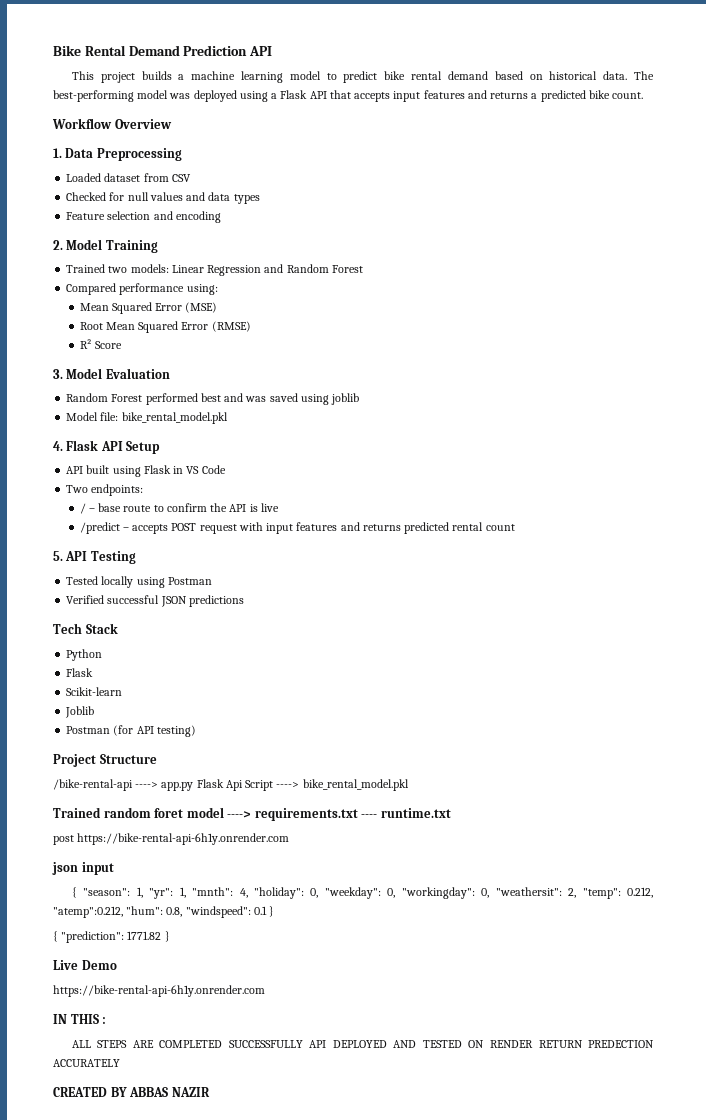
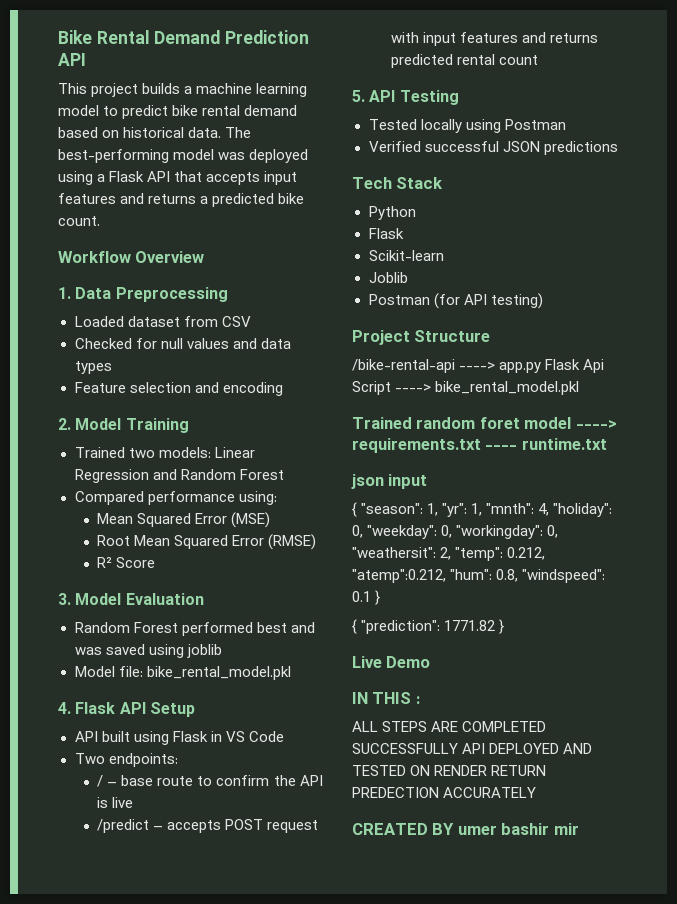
[53,833,290,845] // post https://bike-rental-api-6h1y.onrender.com -> (607, 444) none
[53,985,265,997] // https://bike-rental-api-6h1y.onrender.com -> (431, 662) none
[129,1087,210,1097] ABBAS NAZIR -> [457,823,579,835] umer bashir mir

